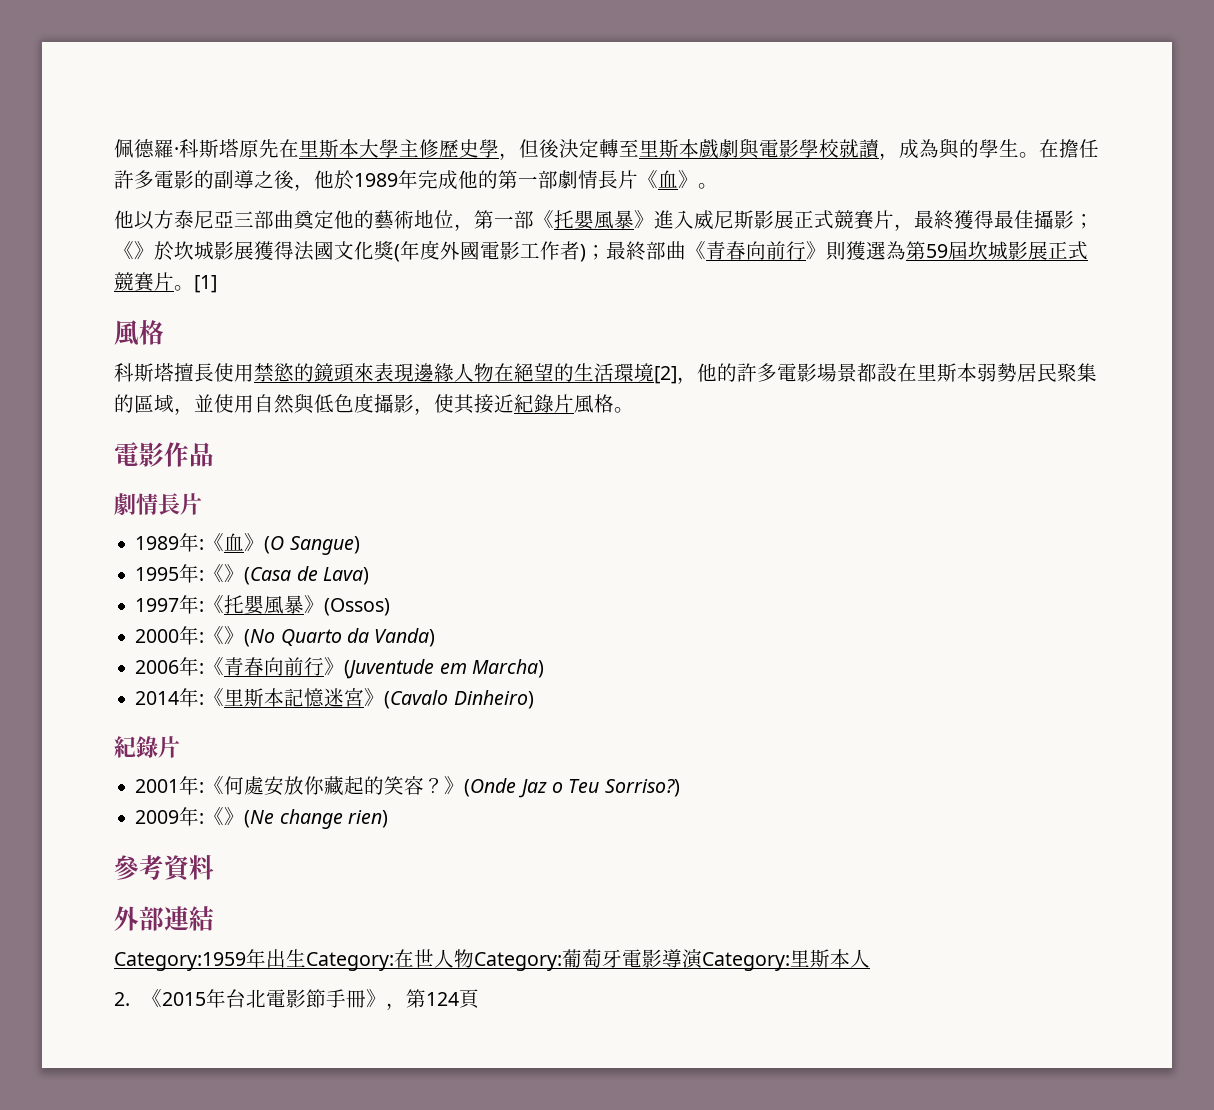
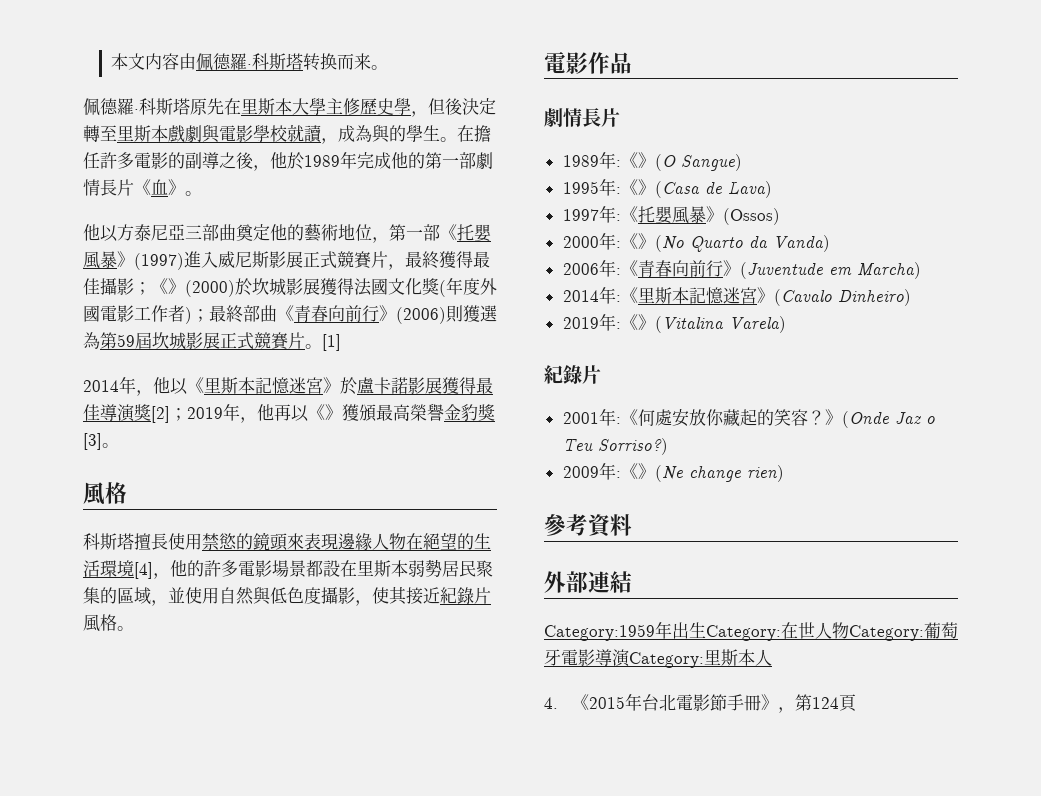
(114, 148) none -> [111,53,389,71] 本文内容由佩德羅·科斯塔转换而来。 //
(654, 219) none -> [134,253,184,270] (1997)
(154, 250) none -> [185,280,235,297] (2000)
(826, 250) none -> [396,307,446,324] (2006)
(217, 284) none -> [83,376,493,396] [83,403,495,423] [83,433,119,450] // 2014年，他以《里斯本記憶迷宮》於盧卡諾影展獲得最佳導演獎[2]；2019年，他再以《》獲頒最高榮譽金豹獎[3]。
[654,366,677,384] [2] -> [134,562,153,579] [4]
[224,533,245,551] 血 -> (638, 160) none
(534, 699) none -> [562,313,786,333] // 2019年:《》(Vitalina Varela)
[114,992,130,1006] 2. -> [544,697,558,709] 4.

